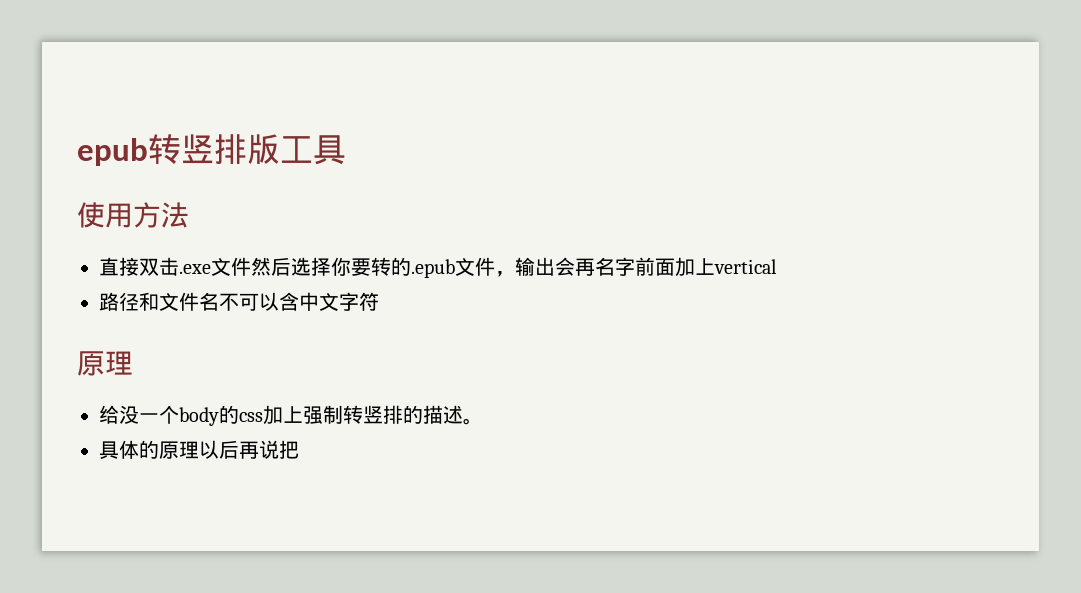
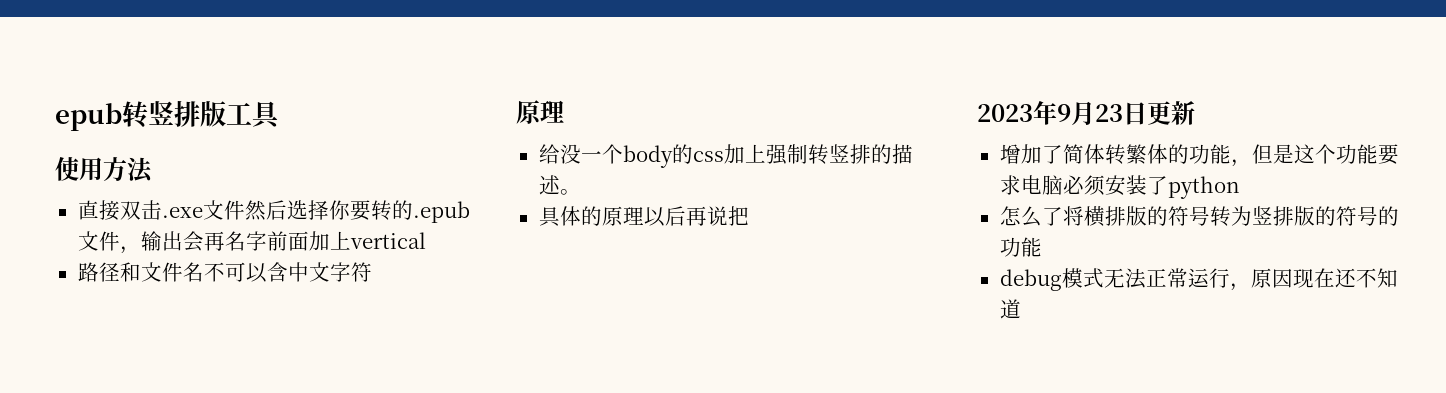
(299, 449) none -> [977,100,1195,126] [999,144,1399,167] [999,175,1240,199] [999,206,1399,227] [999,237,1042,257] [999,268,1398,291] [999,299,1021,319] // 2023年9月23日更新 // 增加了简体转繁体的功能，但是这个功能要求电脑必须安装了python // 怎么了将横排版的符号转为竖排版的符号的功能 // debug模式无法正常运行，原因现在还不知道

